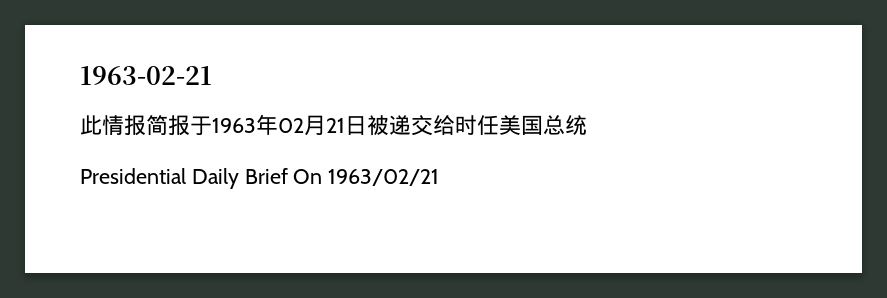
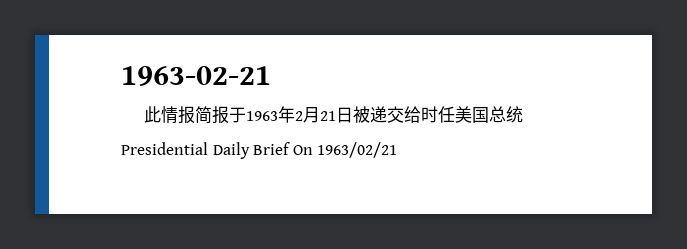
[278,118,304,133] 02 -> [295,111,304,121] 2

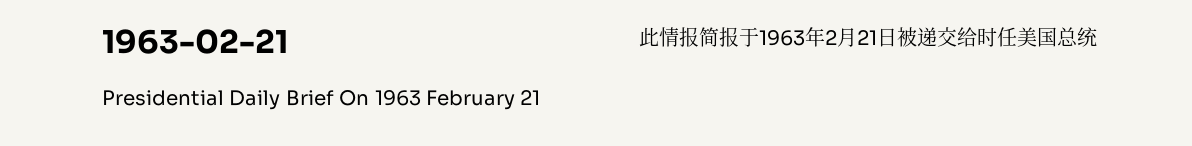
(271, 76) none -> [102,90,541,110] // Presidential Daily Brief On 1963 February 21
[121,142,398,159] // Presidential Daily Brief On 1963/02/21 -> (1097, 37) none

